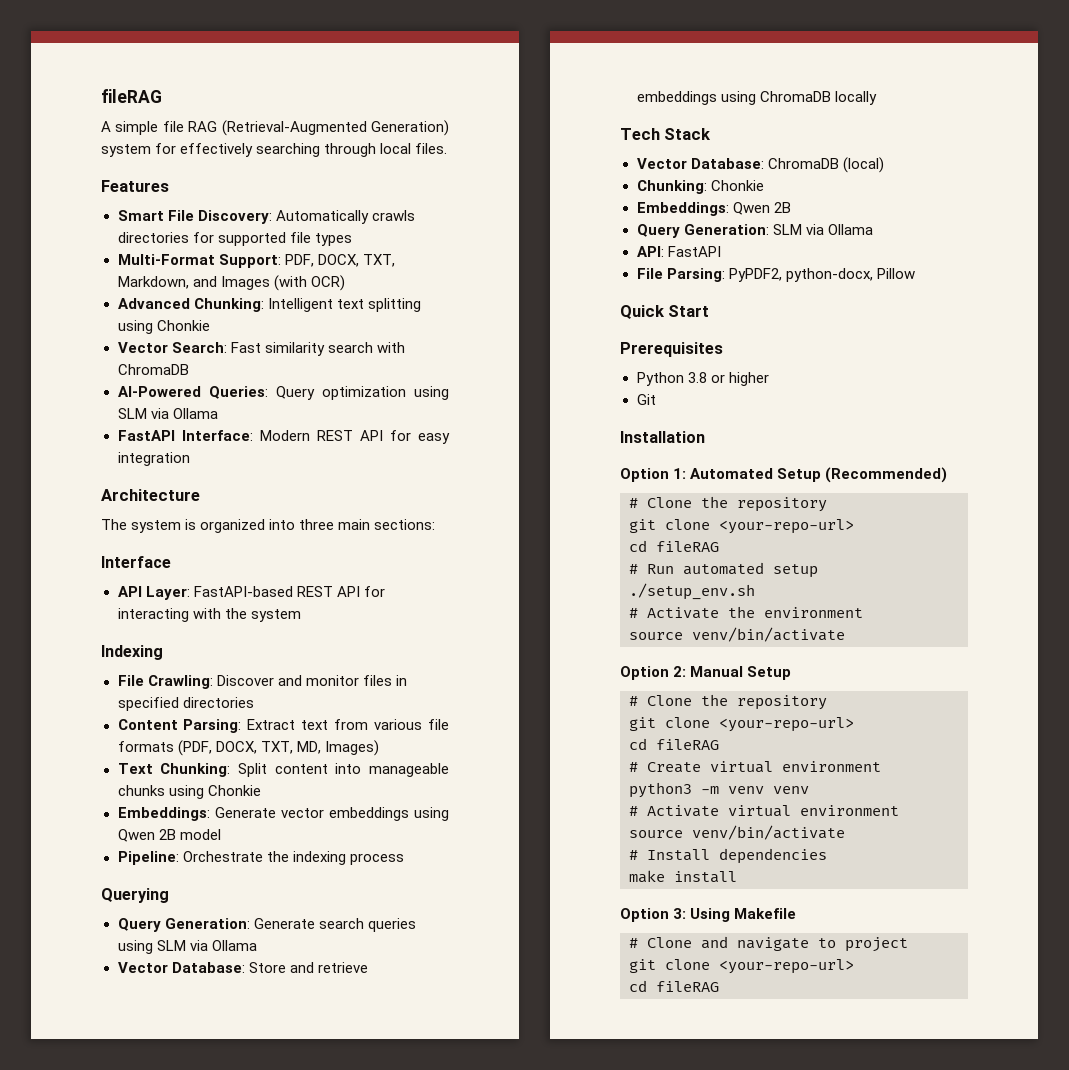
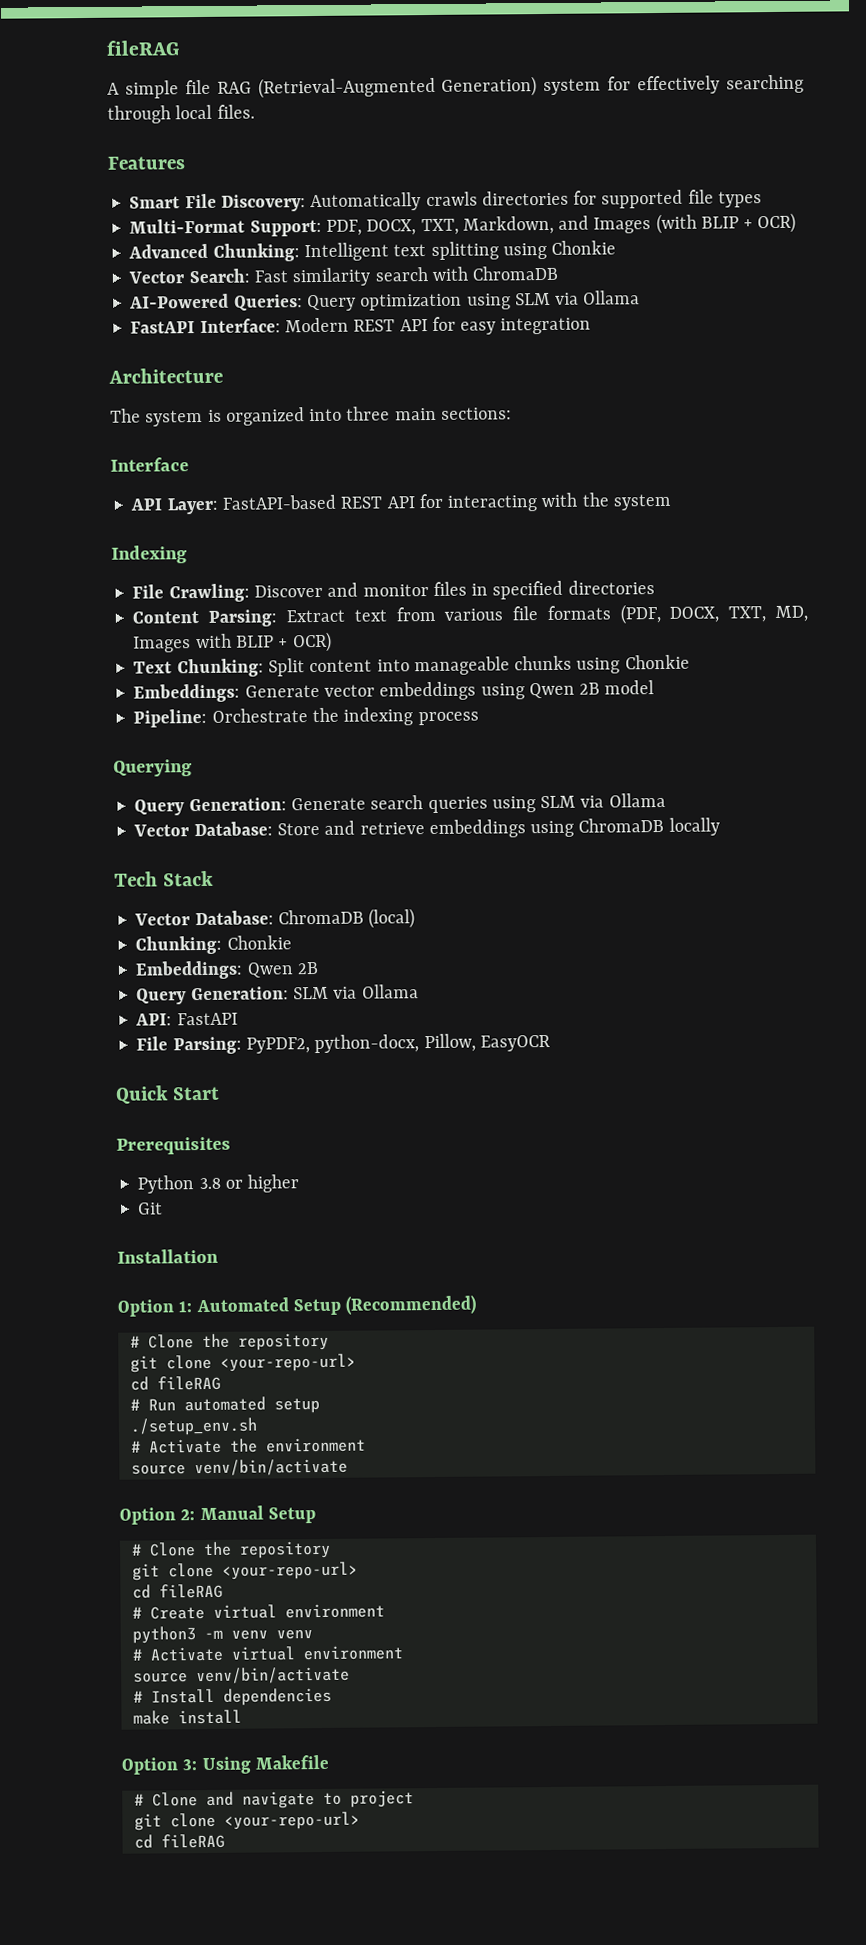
(307, 283) none -> [700,216,754,229] BLIP +
[324,740,379,756] Images) -> [133,631,332,653] Images with BLIP + OCR)
[876,268,915,279] Pillow -> [423,1033,551,1053] Pillow, EasyOCR

